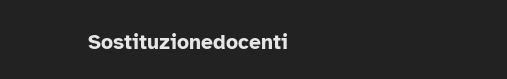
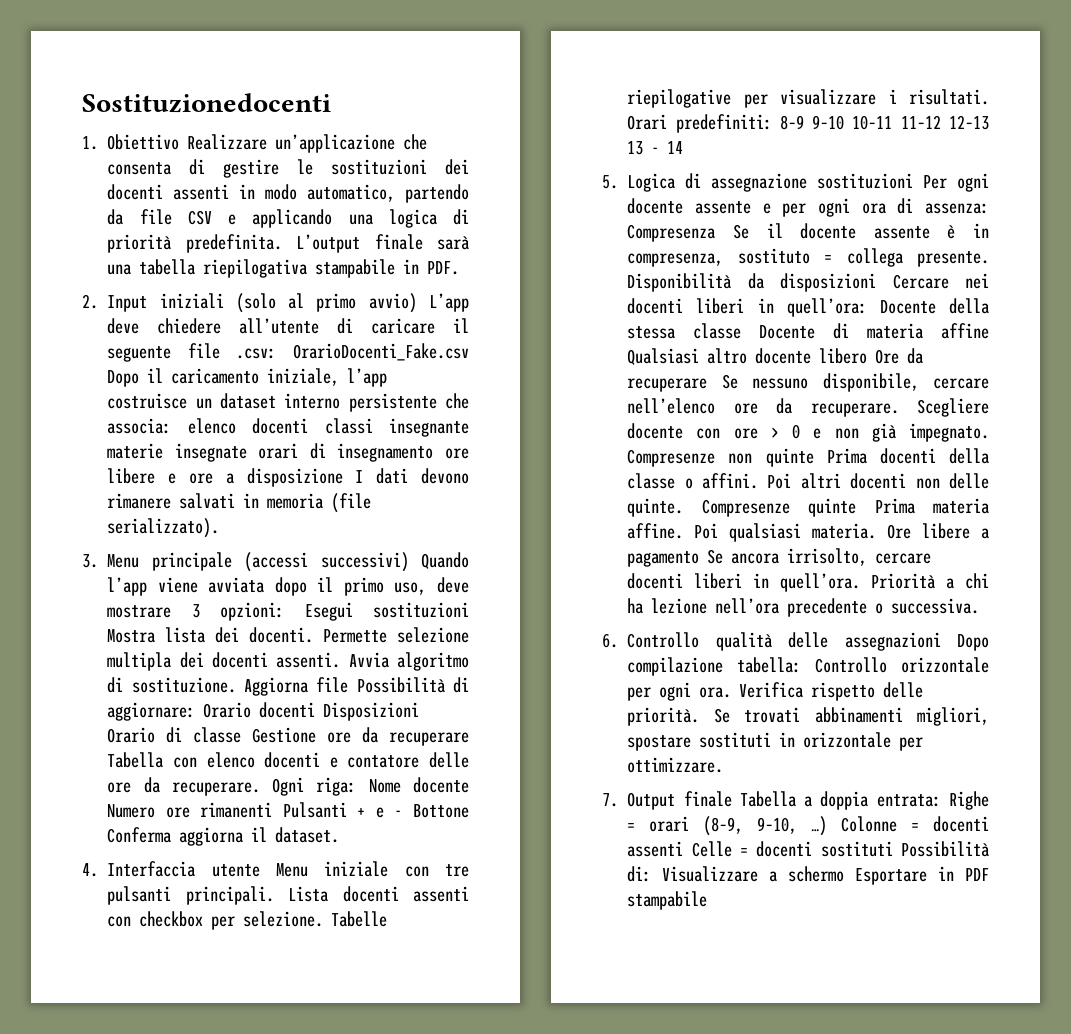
(288, 41) none -> [82,134,428,153] [107,159,469,178] [107,184,469,203] [107,209,469,228] [107,234,469,253] [107,259,460,278] [82,293,469,313] [107,318,469,334] [107,343,469,362] [107,368,388,387] [107,393,469,412] [107,418,469,437] [107,443,470,462] [107,468,469,487] [107,493,372,513] [107,518,220,538] [82,552,469,572] [107,577,469,596] [107,602,469,621] [107,627,469,643] [107,652,469,671] [107,677,469,696] [107,702,420,721] [107,727,469,746] [107,752,469,768] [107,777,469,796] [107,802,469,818] [107,827,340,846] [82,861,469,877] [107,886,469,905] [107,911,388,930] [627,89,989,108] [627,114,989,133] [627,141,684,155] [602,173,989,192] [627,198,989,217] [627,223,989,242] [627,248,989,267] [627,273,989,292] [627,298,989,317] [627,323,989,339] [627,348,924,365] [627,373,989,392] [627,398,989,417] [627,423,989,442] [627,448,989,467] [627,473,989,489] [627,498,989,517] [627,523,989,542] [627,548,932,567] [627,573,989,592] [627,598,980,617] [602,632,989,651] [627,657,989,676] [627,682,924,701] [627,707,989,726] [627,732,924,751] [627,757,724,773] [602,791,989,810] [627,816,989,836] [627,841,989,857] [627,866,989,885] [627,891,708,910] // 1. Obiettivo Realizzare un’applicazione che consenta di gestire le sostituzioni dei docenti assenti in modo automatico, partendo da file CSV e applicando una logica di priorità predefinita. L’output finale sarà una tabella riepilogativa stampabile in PDF. // 2. Input iniziali (solo al primo avvio) L’app deve chiedere all’utente di caricare il seguente file .csv: OrarioDocenti_Fake.csv Dopo il caricamento iniziale, l’app costruisce un dataset interno persistente che associa: elenco docenti classi insegnante materie insegnate orari di insegnamento ore libere e ore a disposizione I dati devono rimanere salvati in memoria (file serializzato). // 3. Menu principale (accessi successivi) Quando l’app viene avviata dopo il primo uso, deve mostrare 3 opzioni: Esegui sostituzioni Mostra lista dei docenti. Permette selezione multipla dei docenti assenti. Avvia algoritmo di sostituzione. Aggiorna file Possibilità di aggiornare: Orario docenti Disposizioni Orario di classe Gestione ore da recuperare Tabella con elenco docenti e contatore delle ore da recuperare. Ogni riga: Nome docente Numero ore rimanenti Pulsanti + e - Bottone Conferma aggiorna il dataset. // 4. Interfaccia utente Menu iniziale con tre pulsanti principali. Lista docenti assenti con checkbox per selezione. Tabelle riepilogative per visualizzare i risultati. Orari predefiniti: 8–9 9–10 10–11 11–12 12–13 13 - 14 // 5. Logica di assegnazione sostituzioni Per ogni docente assente e per ogni ora di assenza: Compresenza Se il docente assente è in compresenza, sostituto = collega presente. Disponibilità da disposizioni Cercare nei docenti liberi in quell’ora: Docente della stessa classe Docente di materia affine Qualsiasi altro docente libero Ore da recuperare Se nessuno disponibile, cercare nell’elenco ore da recuperare. Scegliere docente con ore > 0 e non già impegnato. Compresenze non quinte Prima docenti della classe o affini. Poi altri docenti non delle quinte. Compresenze quinte Prima materia affine. Poi qualsiasi materia. Ore libere a pagamento Se ancora irrisolto, cercare docenti liberi in quell’ora. Priorità a chi ha lezione nell’ora precedente o successiva. // 6. Controllo qualità delle assegnazioni Dopo compilazione tabella: Controllo orizzontale per ogni ora. Verifica rispetto delle priorità. Se trovati abbinamenti migliori, spostare sostituti in orizzontale per ottimizzare. // 7. Output finale Tabella a doppia entrata: Righe = orari (8–9, 9–10, …) Colonne = docenti assenti Celle = docenti sostituti Possibilità di: Visualizzare a schermo Esportare in PDF stampabile

